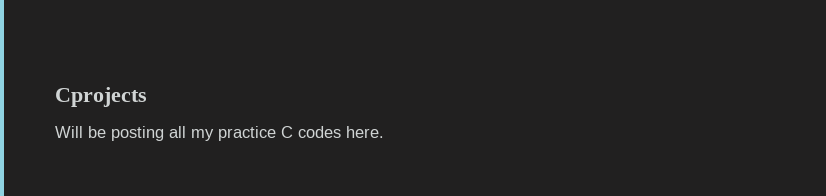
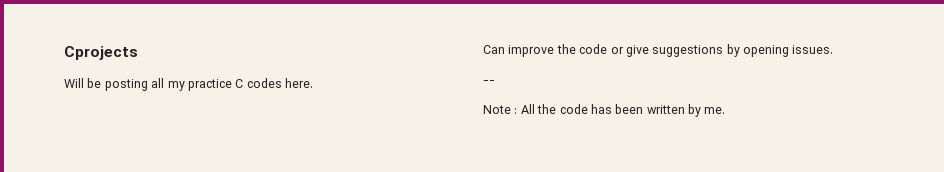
(384, 132) none -> [483,44,834,57] [483,80,495,84] [483,104,726,117] // Can improve the code or give suggestions by opening issues. // -- // Note : All the code has been written by me.

